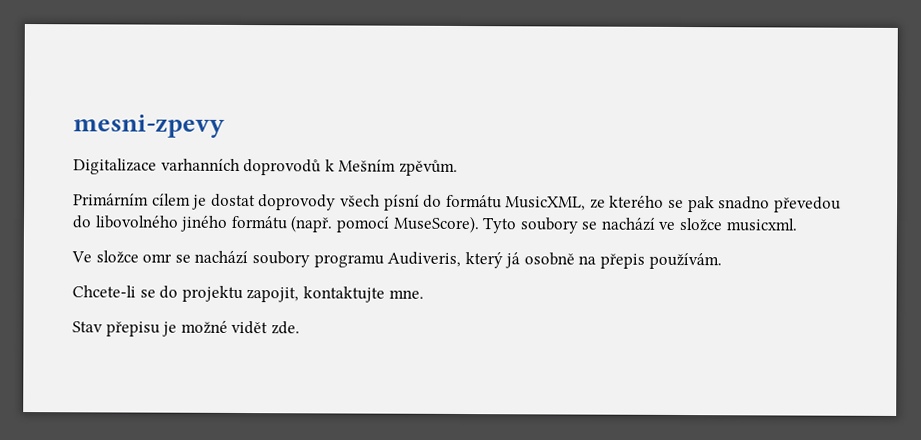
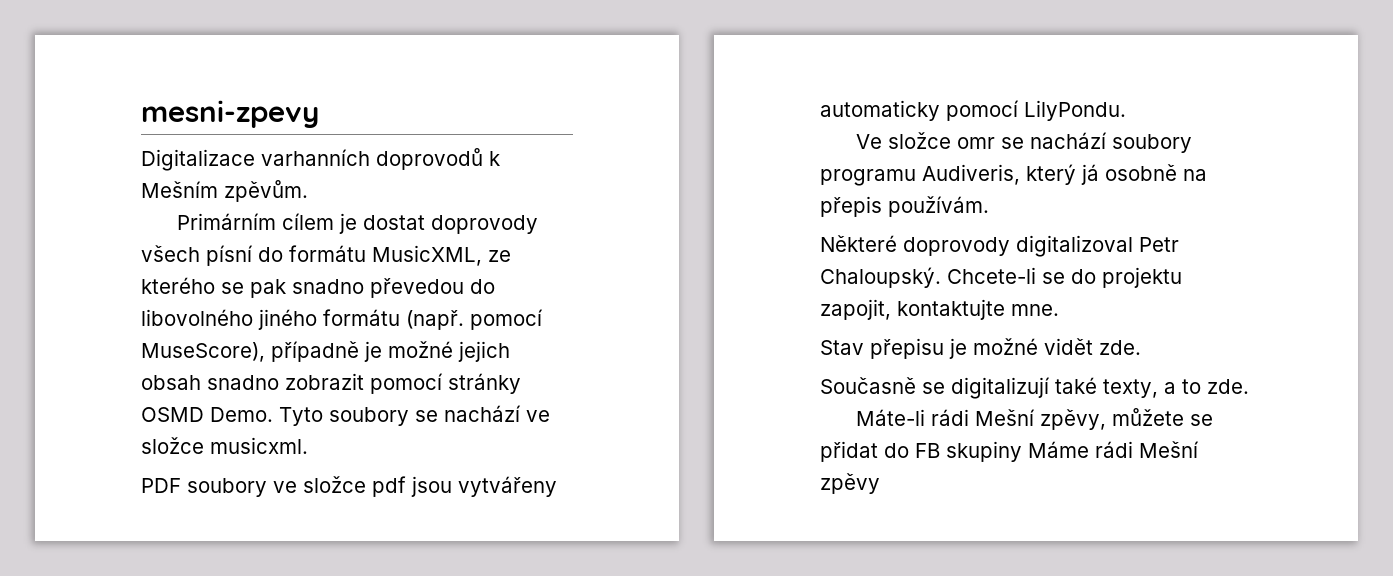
[392,215,480,234] MuseScore). -> [141,341,510,362] [141,373,521,394] [141,407,273,422] MuseScore), případně je možné jejich obsah snadno zobrazit pomocí stránky OSMD Demo.
(798, 225) none -> [141,476,557,497] [820,100,1126,121] // PDF soubory ve složce pdf jsou vytvářeny automaticky pomocí LilyPondu.
(722, 261) none -> [820,235,1179,257] [820,267,941,288] Některé doprovody digitalizoval Petr Chaloupský.
(300, 328) none -> [820,377,1249,399] [856,408,1214,430] [820,441,1199,462] [820,473,880,494] // Současně se digitalizují také texty, a to zde. // Máte-li rádi Mešní zpěvy, můžete se přidat do FB skupiny Máme rádi Mešní zpěvy

